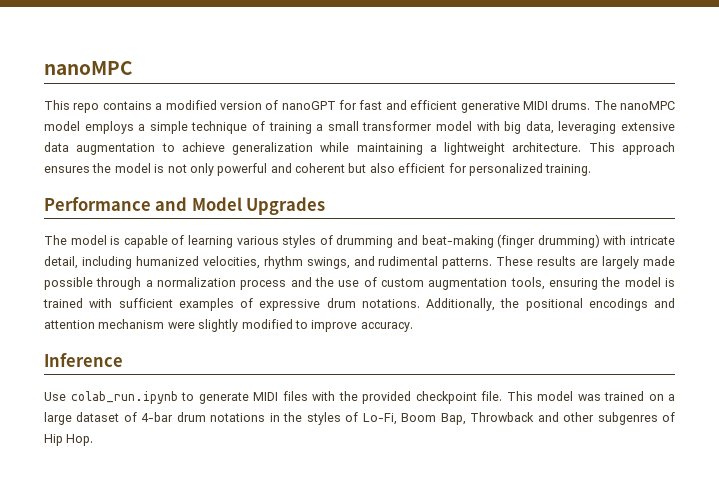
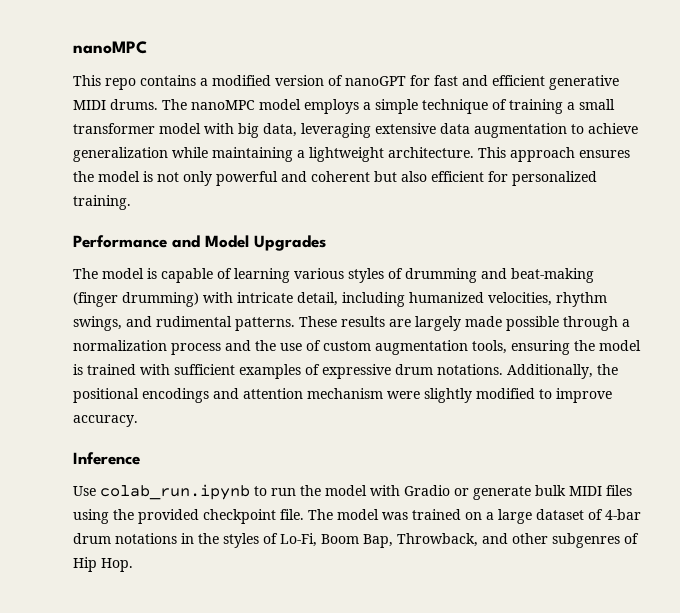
[198,392,249,404] generate -> [271,485,566,500] run the model with Gradio or generate bulk
[312,391,335,401] with -> [73,509,109,524] using
[506,391,533,401] This -> [308,509,333,520] The
[470,412,535,422] Throwback -> [397,533,478,547] Throwback,

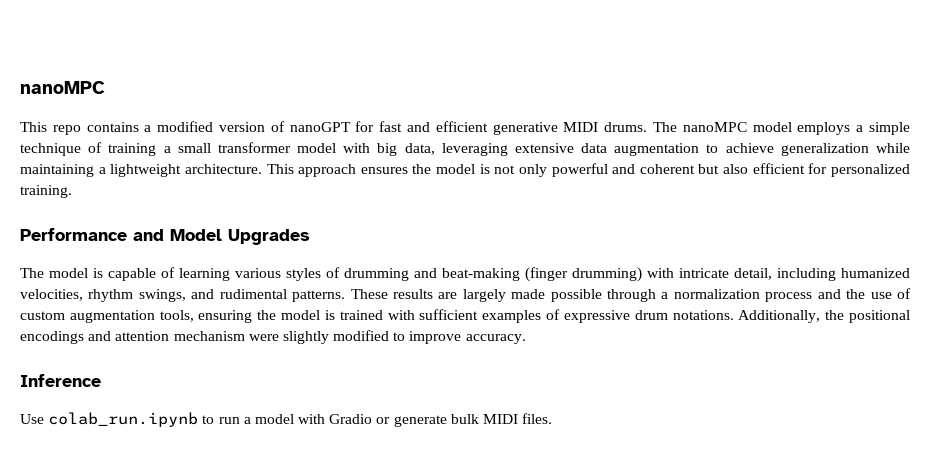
[300,485,321,496] the -> [243,417,251,424] a
[606,485,632,496] [73,509,641,524] [73,533,639,548] [73,557,133,572] files using the provided checkpoint file. The model was trained on a large dataset of 4-bar drum notations in the styles of Lo-Fi, Boom Bap, Throwback, and other subgenres of Hip Hop. -> [522,413,553,424] files.

